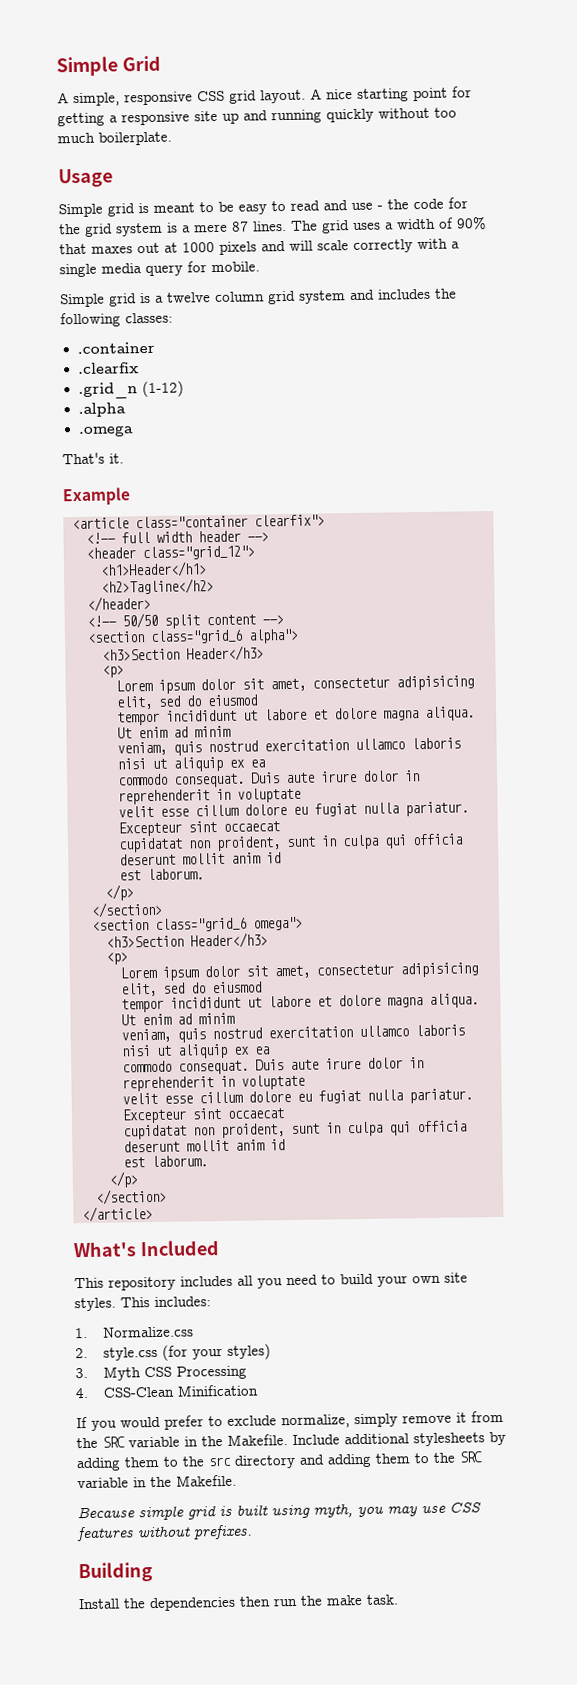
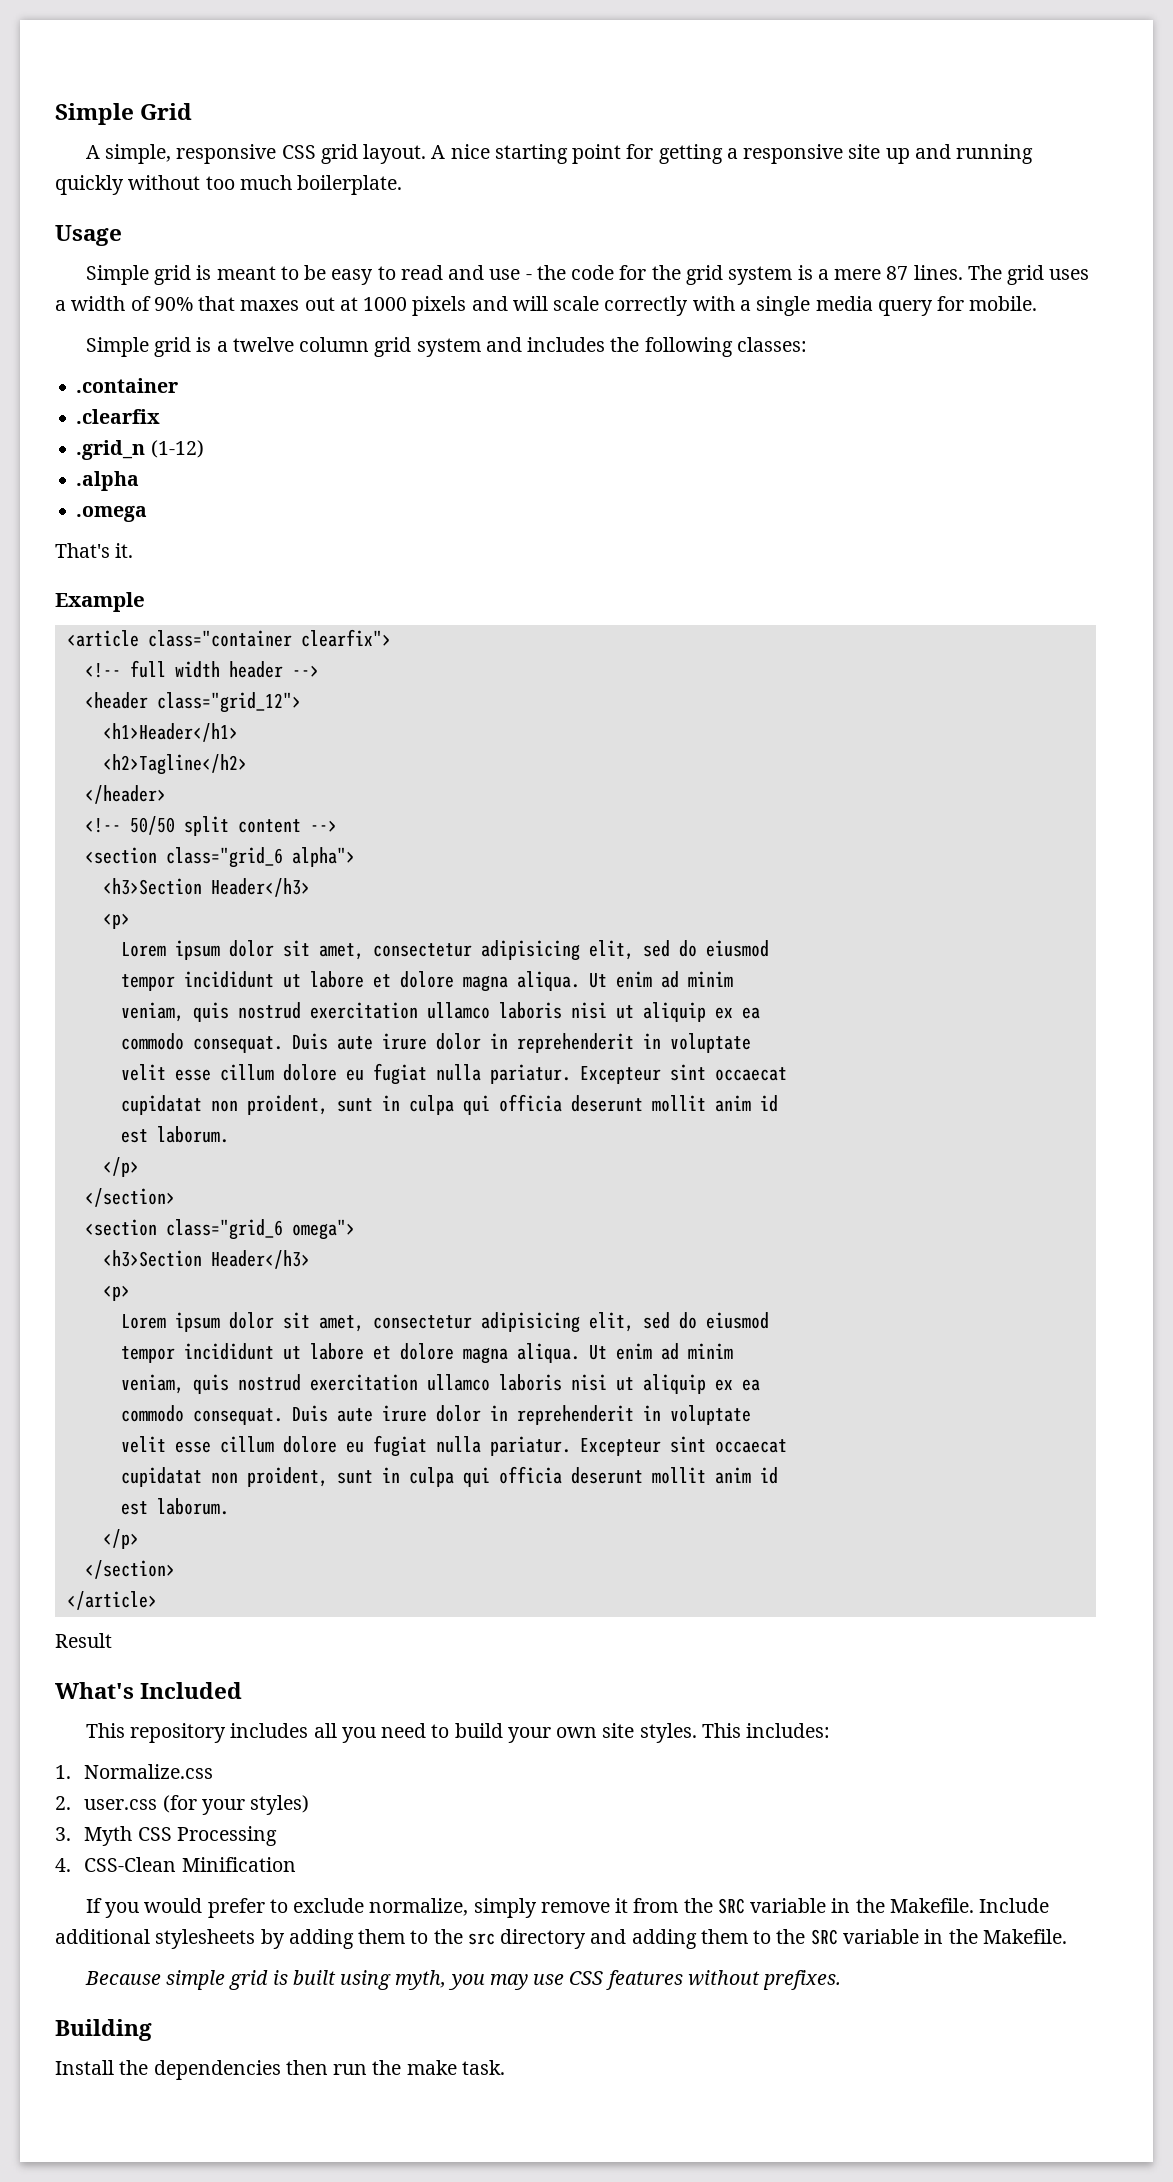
(153, 1214) none -> [55,1633,112,1648] // Result
[103,1346,159,1361] style.css -> [84,1799,158,1810] user.css

